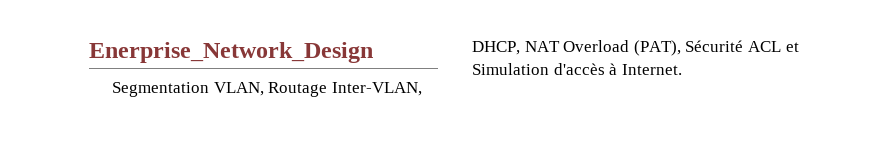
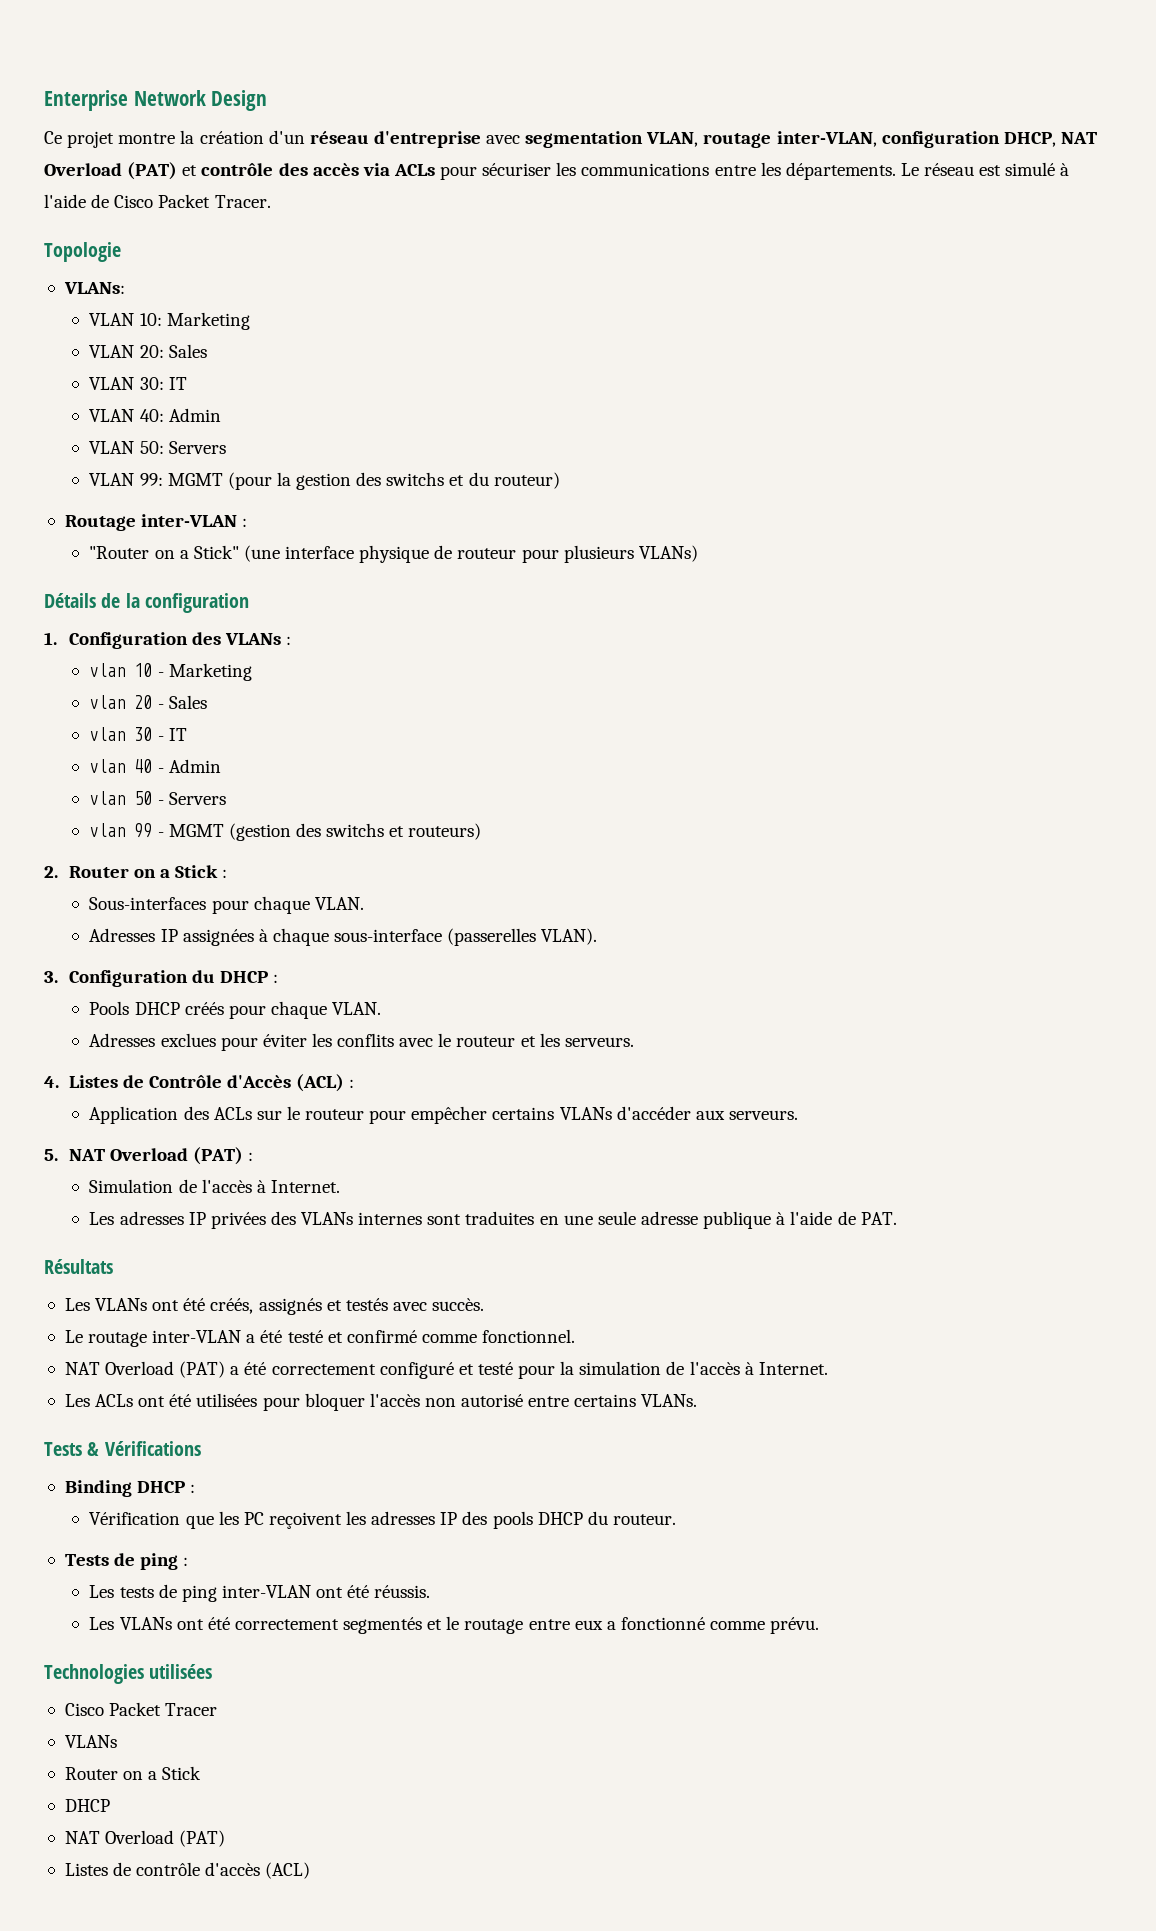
[89,42,373,63] [112,82,422,97] [472,40,799,56] [472,63,682,75] Enerprise_Network_Design // Segmentation VLAN, Routage Inter-VLAN, DHCP, NAT Overload (PAT), Sécurité ACL et Simulation d'accès à Internet. -> [44,90,268,111] [44,130,1097,148] [44,162,1070,180] [44,194,271,208] [44,242,121,262] [63,282,125,294] [89,312,250,330] [89,344,207,358] [89,377,187,390] [89,408,221,422] [89,441,226,454] [89,472,560,490] [64,514,248,531] [89,545,698,563] [44,593,250,613] [44,632,291,649] [89,663,252,681] [89,695,207,709] [89,727,187,741] [89,759,221,773] [89,791,226,805] [89,823,482,841] [44,865,228,878] [89,896,364,914] [89,928,598,946] [44,970,278,987] [89,1001,382,1019] [89,1033,634,1051] [44,1074,355,1092] [89,1106,798,1124] [44,1147,253,1165] [89,1179,340,1193] [89,1211,897,1229] [44,1259,113,1274] [64,1298,485,1315] [64,1329,576,1347] [64,1361,828,1379] [64,1393,698,1411] [44,1441,201,1456] [64,1480,196,1497] [89,1511,676,1529] [64,1553,189,1570] [89,1584,431,1602] [89,1616,820,1634] [44,1664,213,1684] [64,1702,218,1716] [64,1735,117,1748] [64,1766,202,1780] [64,1799,110,1812] [64,1830,226,1847] [64,1862,311,1879] Enterprise Network Design // Ce projet montre la création d'un réseau d'entreprise avec segmentation VLAN, routage inter-VLAN, configuration DHCP, NAT Overload (PAT) et contrôle des accès via ACLs pour sécuriser les communications entre les départements. Le réseau est simulé à l'aide de Cisco Packet Tracer. // Topologie // VLANs: // VLAN 10: Marketing // VLAN 20: Sales // VLAN 30: IT // VLAN 40: Admin // VLAN 50: Servers // VLAN 99: MGMT (pour la gestion des switchs et du routeur) // Routage inter-VLAN : // "Router on a Stick" (une interface physique de routeur pour plusieurs VLANs) // Détails de la configuration // 1. Configuration des VLANs : // vlan 10 - Marketing // vlan 20 - Sales // vlan 30 - IT // vlan 40 - Admin // vlan 50 - Servers // vlan 99 - MGMT (gestion des switchs et routeurs) // 2. Router on a Stick : // Sous-interfaces pour chaque VLAN. // Adresses IP assignées à chaque sous-interface (passerelles VLAN). // 3. Configuration du DHCP : // Pools DHCP créés pour chaque VLAN. // Adresses exclues pour éviter les conflits avec le routeur et les serveurs. // 4. Listes de Contrôle d'Accès (ACL) : // Application des ACLs sur le routeur pour empêcher certains VLANs d'accéder aux serveurs. // 5. NAT Overload (PAT) : // Simulation de l'accès à Internet. // Les adresses IP privées des VLANs internes sont traduites en une seule adresse publique à l'aide de PAT. // Résultats // Les VLANs ont été créés, assignés et testés avec succès. // Le routage inter-VLAN a été testé et confirmé comme fonctionnel. // NAT Overload (PAT) a été correctement configuré et testé pour la simulation de l'accès à Internet. // Les ACLs ont été utilisées pour bloquer l'accès non autorisé entre certains VLANs. // Tests & Vérifications // Binding DHCP : // Vérification que les PC reçoivent les adresses IP des pools DHCP du routeur. // Tests de ping : // Les tests de ping inter-VLAN ont été réussis. // Les VLANs ont été correctement segmentés et le routage entre eux a fonctionné comme prévu. // Technologies utilisées // Cisco Packet Tracer // VLANs // Router on a Stick // DHCP // NAT Overload (PAT) // Listes de contrôle d'accès (ACL)

